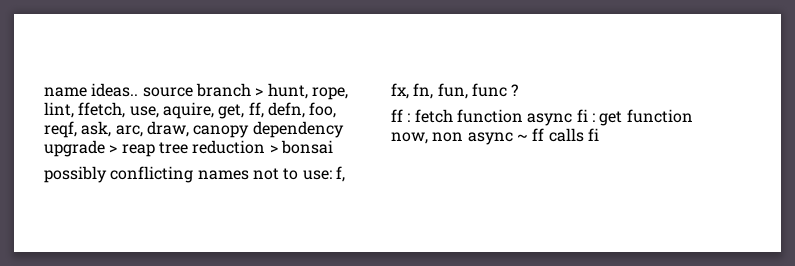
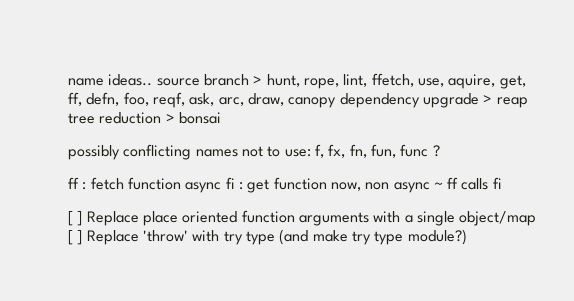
(599, 134) none -> [68,210,537,226] [68,229,467,245] // [ ] Replace place oriented function arguments with a single object/map [ ] Replace 'throw' with try type (and make try type module?)

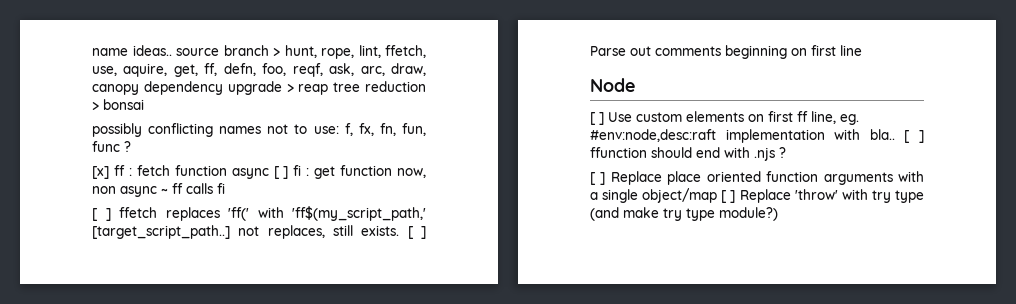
(440, 151) none -> [92,166,109,179] [x]
(222, 187) none -> [273,166,289,179] [ ]
(502, 183) none -> [92,206,426,221] [92,225,426,239] [590,45,862,59] [590,78,635,92] [590,111,859,125] [590,129,924,143] [590,147,786,161] // [ ] ffetch replaces 'ff(' with 'ff$(my_script_path,' [target_script_path..] not replaces, still exists. [ ] Parse out comments beginning on first line // Node // [ ] Use custom elements on first ff line, eg. #env:node,desc:raft implementation with bla.. [ ] ffunction should end with .njs ?

